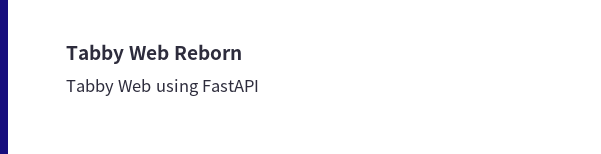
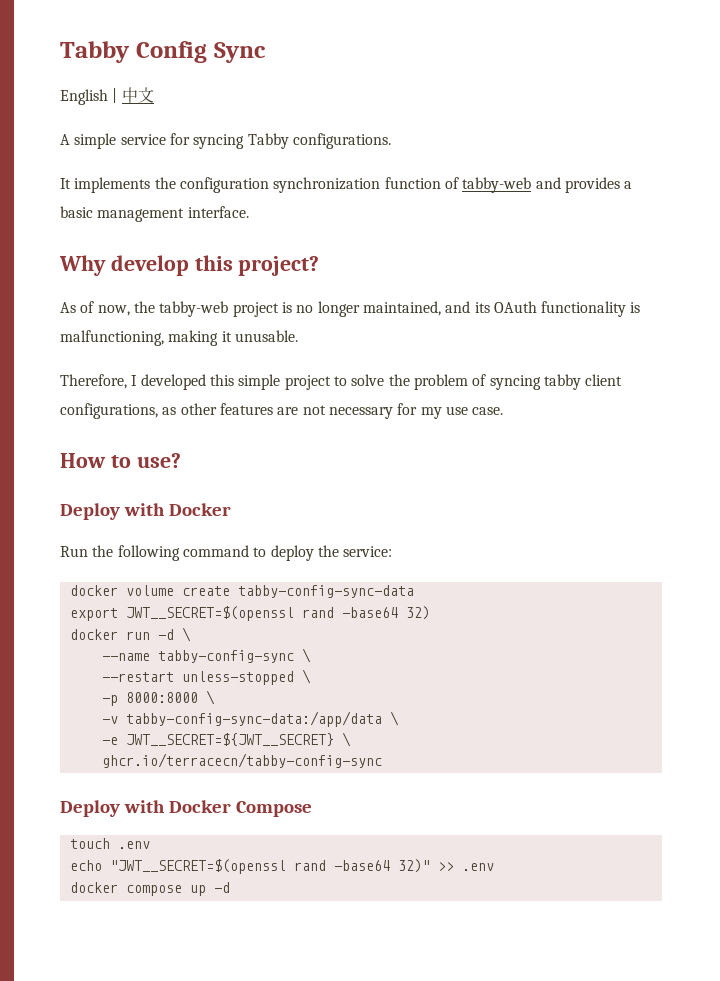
[66,44,243,64] [66,79,260,96] Tabby Web Reborn // Tabby Web using FastAPI -> [60,41,266,63] [60,87,154,105] [60,133,391,149] [60,177,633,193] [60,206,249,222] [59,255,320,276] [60,301,641,317] [60,330,298,346] [60,374,623,390] [60,403,504,419] [60,453,181,468] [60,503,231,520] [60,545,393,561] [69,585,414,598] [69,606,430,621] [69,627,191,642] [101,648,311,663] [101,669,311,685] [101,690,215,706] [101,711,399,727] [101,732,351,747] [101,753,382,768] [60,800,312,817] [69,838,150,849] [69,859,494,874] [69,882,230,896] Tabby Config Sync // English | 中文 // A simple service for syncing Tabby configurations. // It implements the configuration synchronization function of tabby-web and provides a basic management interface. // Why develop this project? // As of now, the tabby-web project is no longer maintained, and its OAuth functionality is malfunctioning, making it unusable. // Therefore, I developed this simple project to solve the problem of syncing tabby client configurations, as other features are not necessary for my use case. // How to use? // Deploy with Docker // Run the following command to deploy the service: // docker volume create tabby-config-sync-data // export JWT__SECRET=$(openssl rand -base64 32) // docker run -d \ // --name tabby-config-sync \ // --restart unless-stopped \ // -p 8000:8000 \ // -v tabby-config-sync-data:/app/data \ // -e JWT__SECRET=${JWT__SECRET} \ // ghcr.io/terracecn/tabby-config-sync // Deploy with Docker Compose // touch .env // echo "JWT__SECRET=$(openssl rand -base64 32)" >> .env // docker compose up -d

